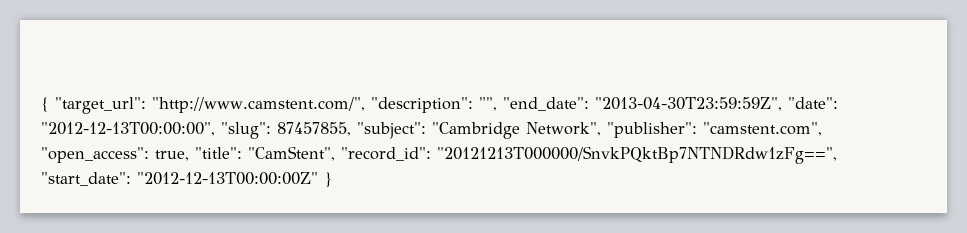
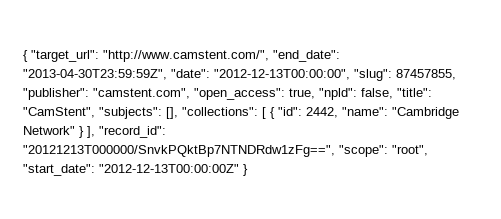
[370,97,497,113] "description": "", -> (269, 56) none
[357,122,601,139] "subject": "Cambridge Network", -> (456, 74) none
[195,146,837,164] "title": "CamStent", "record_id": "20121213T000000/SnvkPQktBp7NTNDRdw1zFg==", -> [319,88,432,100] [23,107,459,119] [23,126,166,138] [23,145,428,157] "npld": false, "title": "CamStent", "subjects": [], "collections": [ { "id": 2442, "name": "Cambridge Network" } ], "record_id": "20121213T000000/SnvkPQktBp7NTNDRdw1zFg==", "scope": "root",

